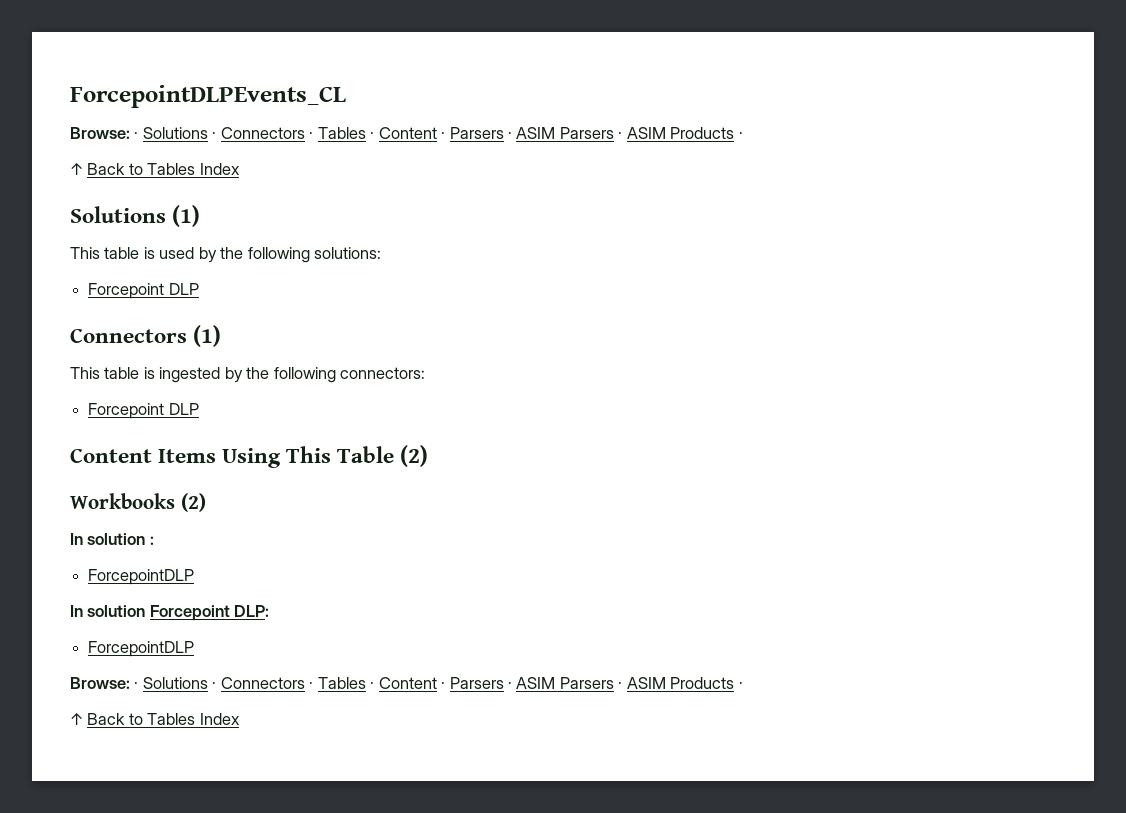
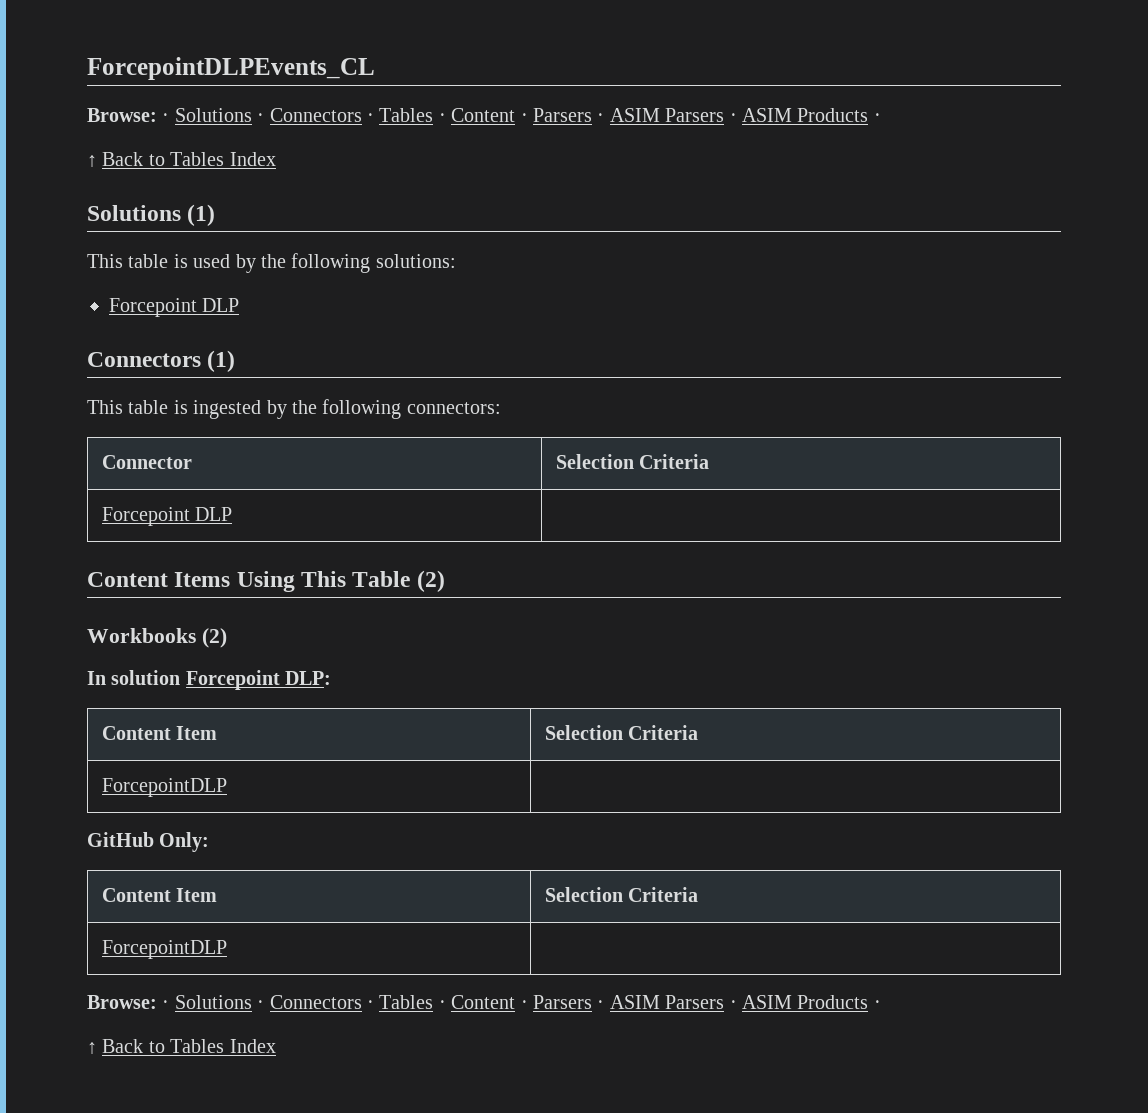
[88,403,199,419] // Forcepoint DLP -> [101,455,192,469] [555,454,710,469] [101,507,233,526] // Connector | Selection Criteria // Forcepoint DLP |
[70,533,154,545] [88,569,195,585] // In solution : // ForcepointDLP -> (227, 638) none
[88,641,195,657] // ForcepointDLP -> [101,726,218,740] [544,725,699,740] [101,778,227,797] [87,832,210,852] [101,888,218,902] [544,887,699,902] [101,940,227,959] // Content Item | Selection Criteria // ForcepointDLP | // GitHub Only: // Content Item | Selection Criteria // ForcepointDLP |

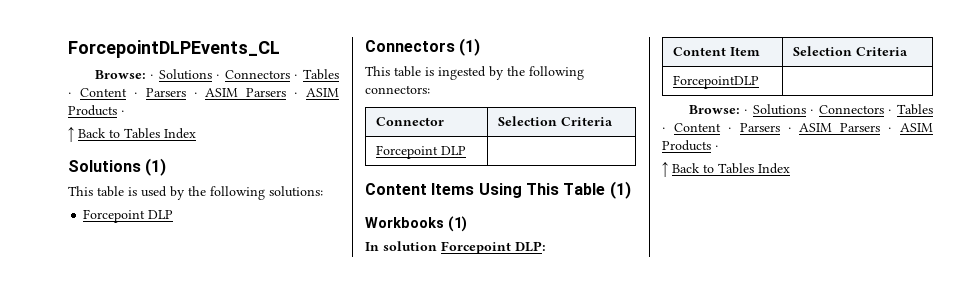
[416,570,445,592] (2) -> [609,181,631,199] (1)
[201,628,227,648] (2) -> [448,216,467,232] (1)
[87,832,210,852] [101,888,218,902] [544,887,699,902] [101,940,227,959] // GitHub Only: // Content Item | Selection Criteria // ForcepointDLP | -> (759, 82) none

